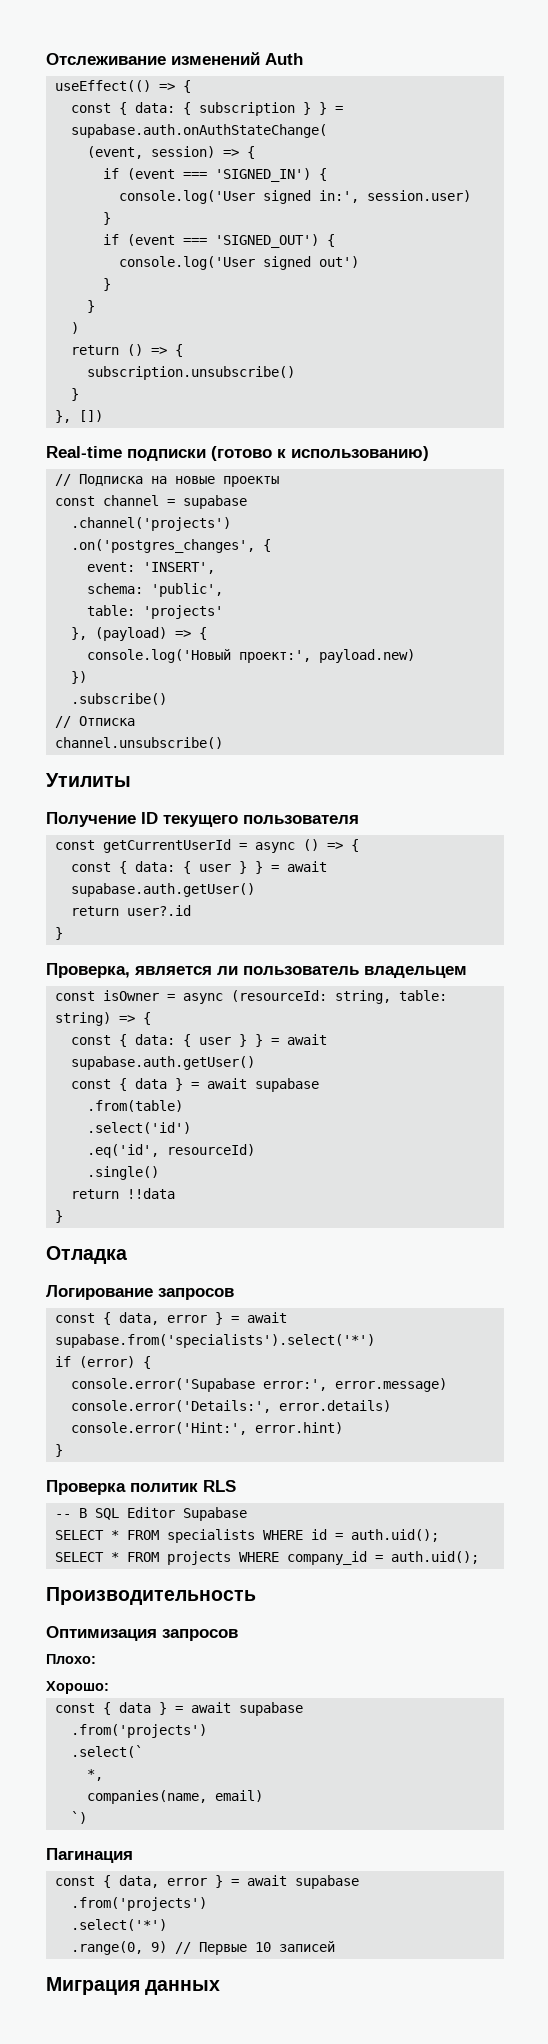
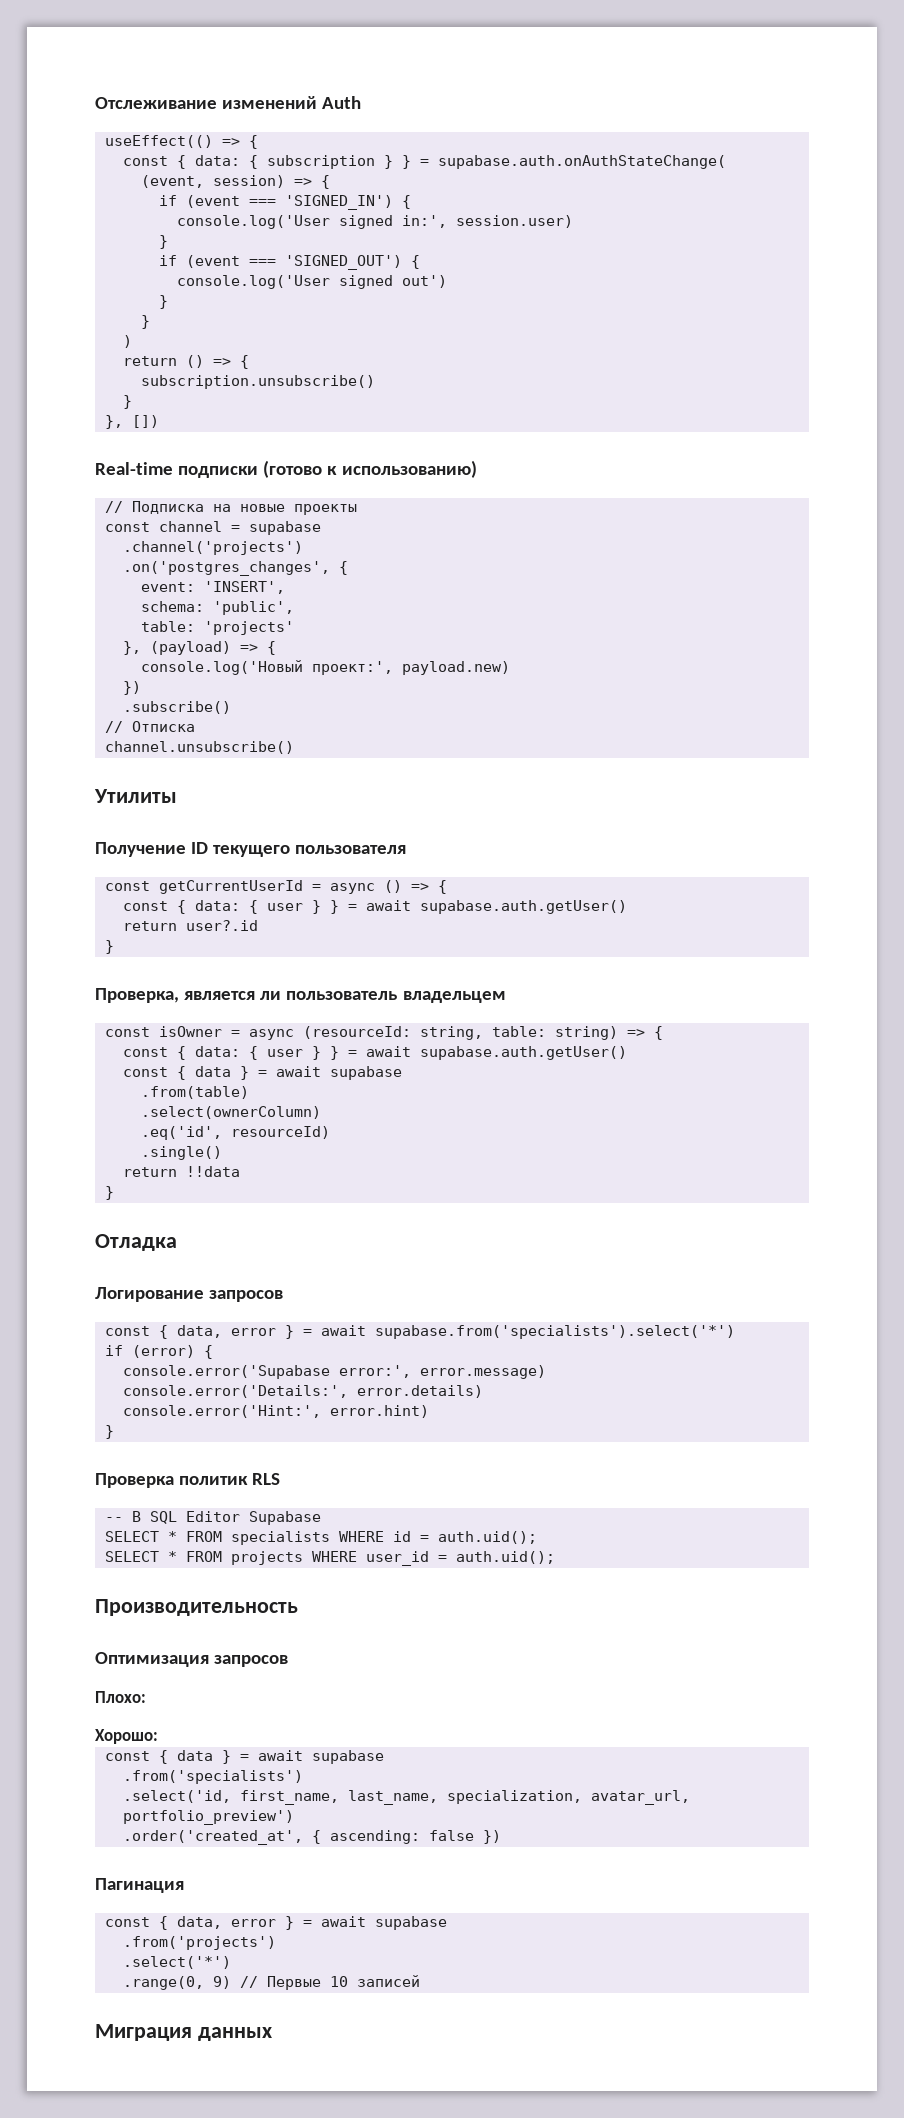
[86,1122,191,1134] .select('id') -> [141,1106,322,1119] .select(ownerColumn)
[286,1551,367,1565] company_id -> [366,1551,430,1566] user_id
[70,1724,207,1738] [70,1745,143,1758] [86,1769,103,1781] [86,1790,263,1804] [70,1811,87,1824] .from('projects') // .select(` // *, // companies(name, email) // `) -> [123,1770,304,1784] [123,1790,691,1805] [123,1810,295,1825] [123,1830,502,1845] .from('specialists') // .select('id, first_name, last_name, specialization, avatar_url, portfolio_preview') // .order('created_at', { ascending: false })

